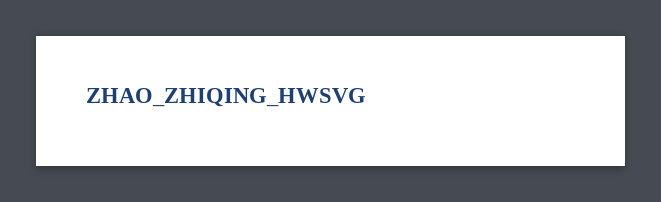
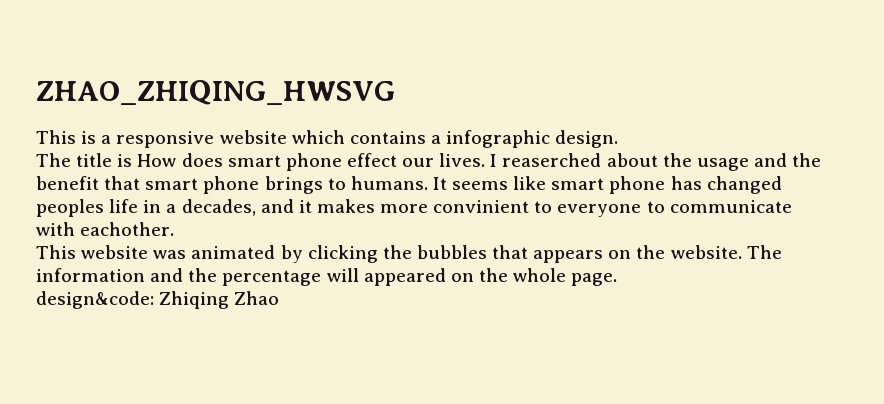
(366, 97) none -> [36,130,619,148] [36,153,822,171] [36,176,782,194] [36,199,792,217] [36,222,175,236] [36,245,782,263] [36,268,618,286] [36,291,280,309] // This is a responsive website which contains a infographic design. // The title is How does smart phone effect our lives. I reaserched about the usage and the benefit that smart phone brings to humans. It seems like smart phone has changed peoples life in a decades, and it makes more convinient to everyone to communicate with eachother. // This website was animated by clicking the bubbles that appears on the website. The information and the percentage will appeared on the whole page. // design&code: Zhiqing Zhao

